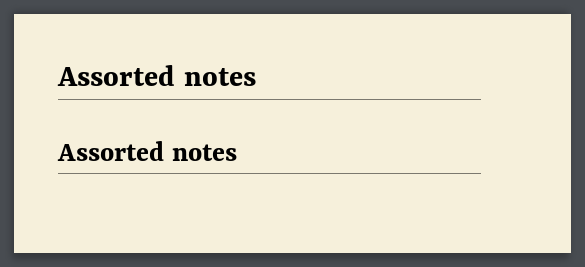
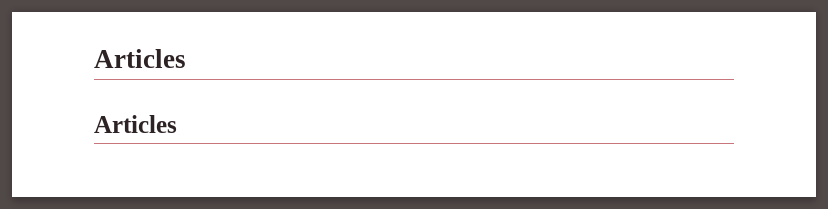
[57,65,256,86] [57,141,237,161] Assorted notes // Assorted notes -> [94,49,186,68] [94,115,177,133] Articles // Articles

